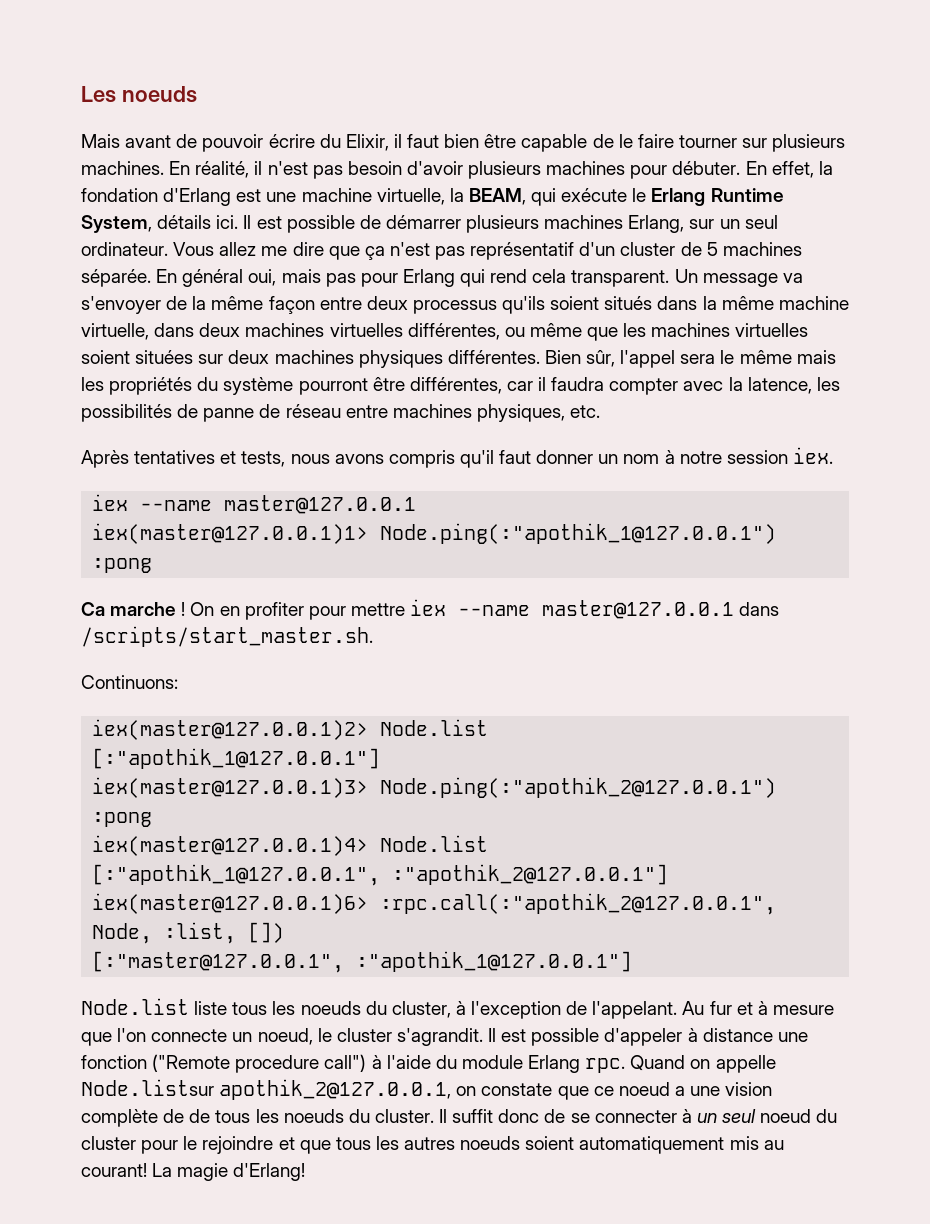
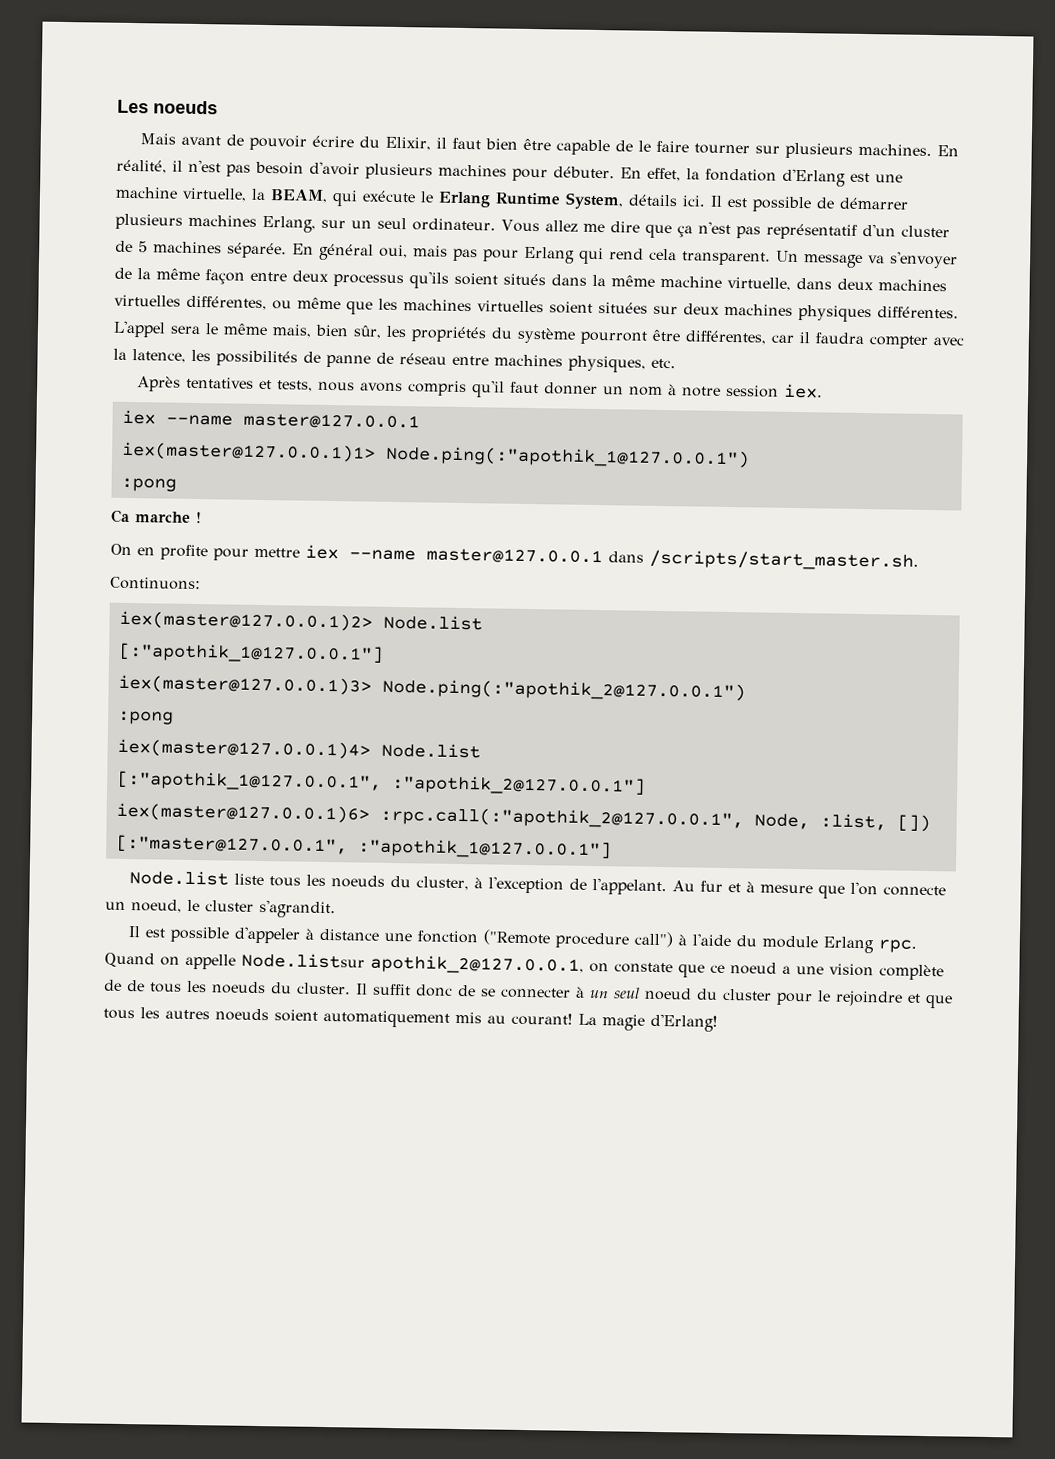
[544,350,836,368] Bien sûr, l'appel sera le même mais -> [113,320,382,339] L'appel sera le même mais, bien sûr,
(186, 609) none -> (202, 518) //
[244,602,304,620] profiter -> [160,544,208,561] profite
(483, 1037) none -> (336, 909) //

